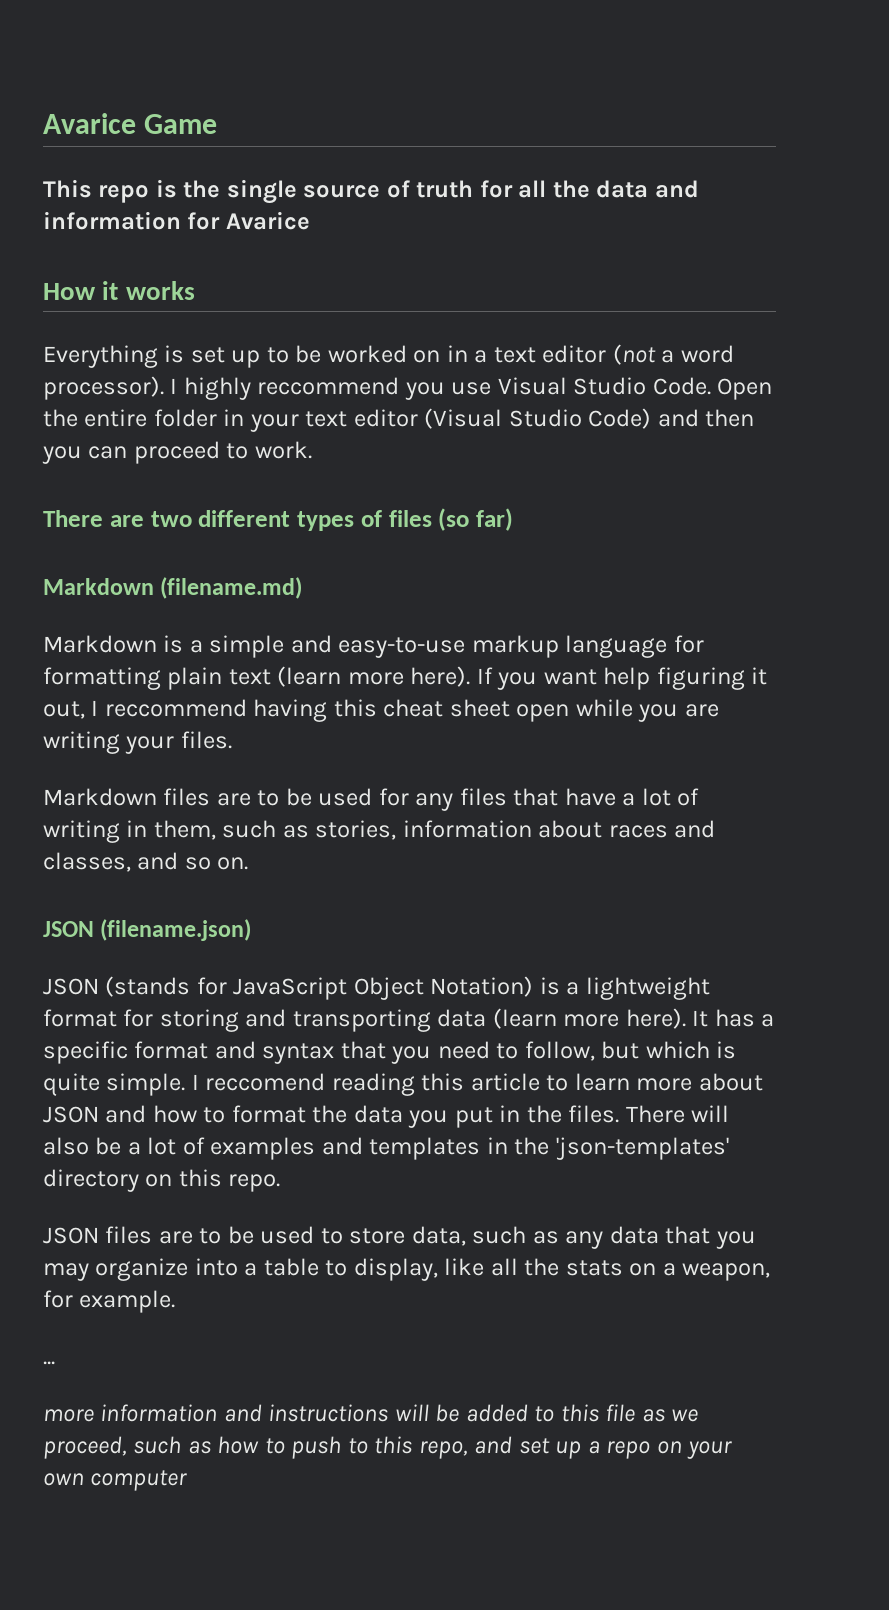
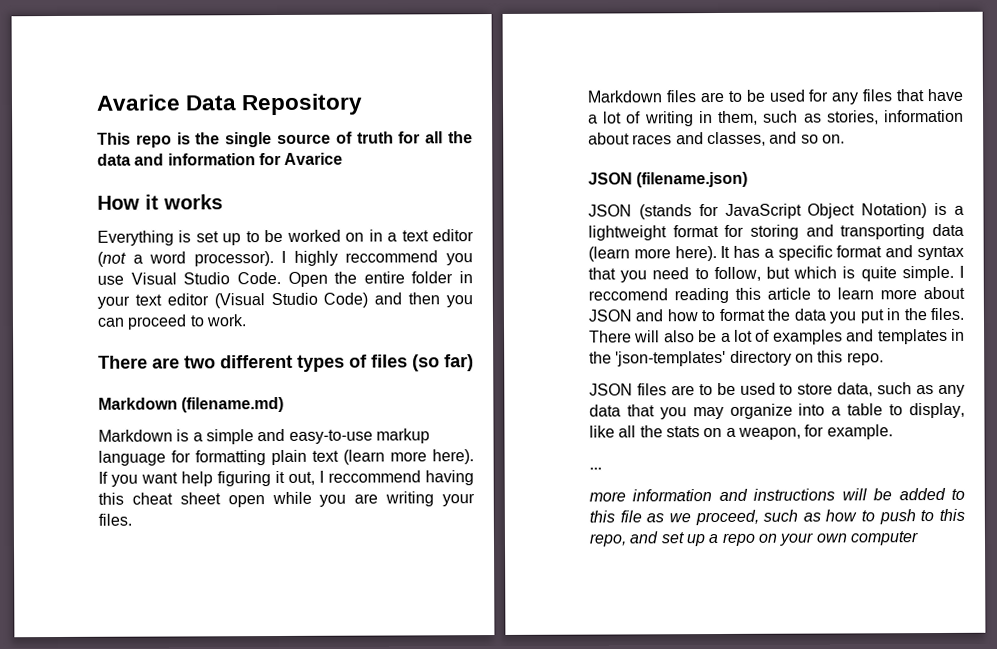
[43,113,217,134] Avarice Game -> [96,93,364,116] Avarice Data Repository

